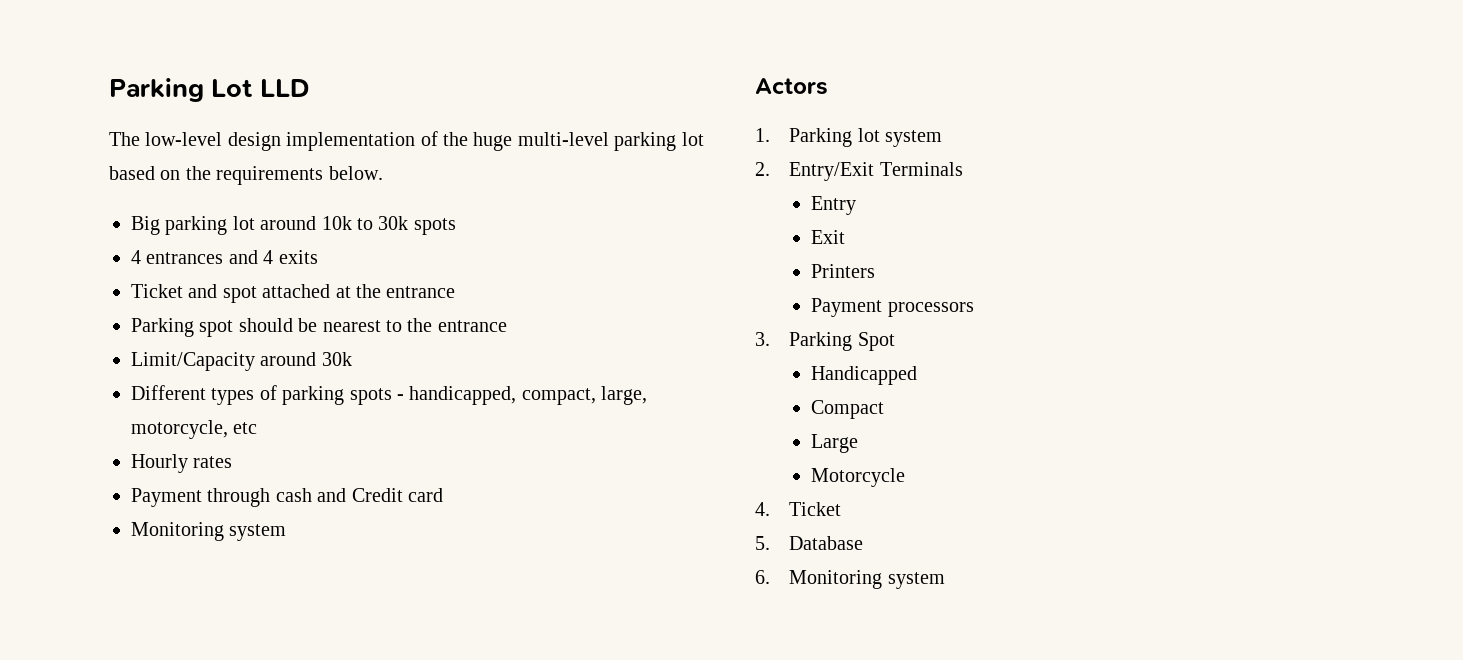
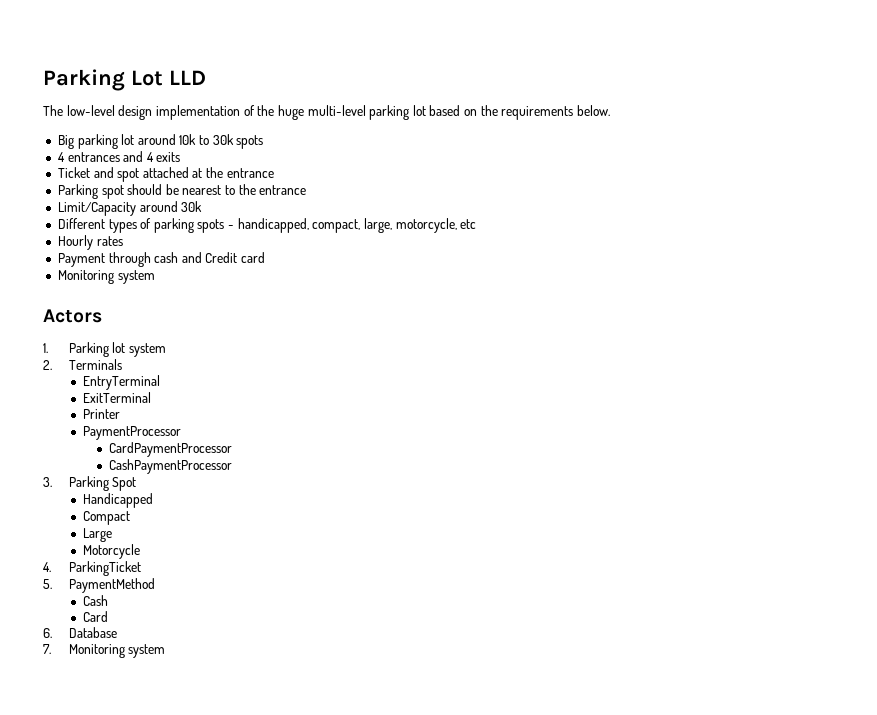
[789,162,875,181] Entry/Exit -> (52, 365) none
[811,196,857,215] [811,230,846,244] [811,264,876,278] [811,298,974,317] Entry // Exit // Printers // Payment processors -> [83,375,161,390] [83,392,152,403] [83,409,121,419] [83,426,182,440] [109,442,233,457] [109,459,233,474] EntryTerminal // ExitTerminal // Printer // PaymentProcessor // CardPaymentProcessor // CashPaymentProcessor
[789,502,842,516] [755,536,770,550] Ticket // 5. -> [68,561,141,576] [43,578,155,593] [83,595,109,606] [83,611,109,622] [43,628,52,638] ParkingTicket // 5. PaymentMethod // Cash // Card // 6.
[755,570,770,584] 6. -> [43,644,51,654] 7.

